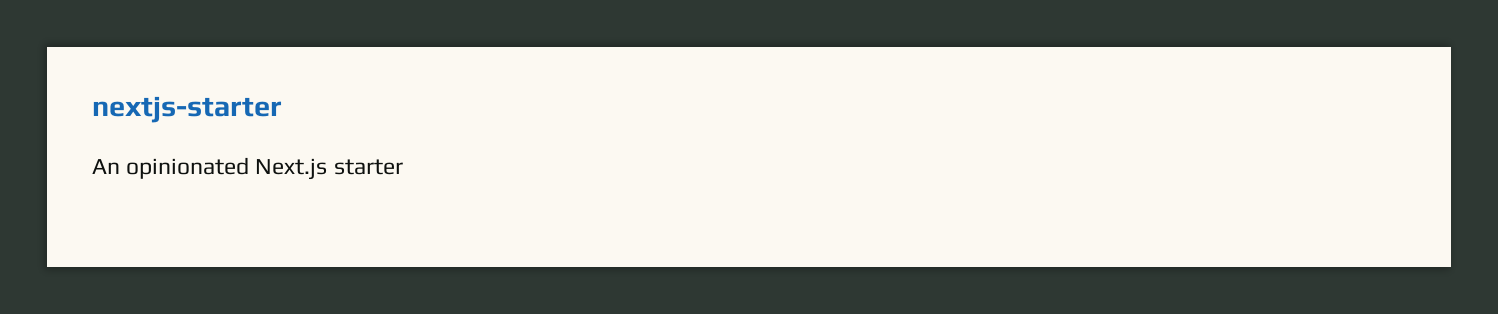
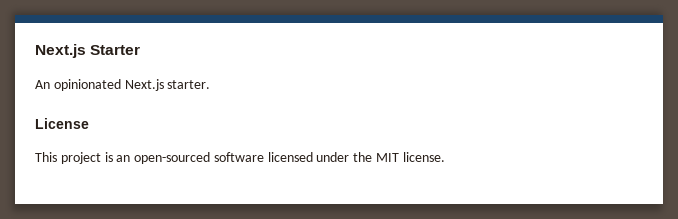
[92,96,282,123] nextjs-starter -> [35,44,141,58] Next.js Starter
[333,159,403,175] starter -> [167,80,211,89] [35,118,89,129] [35,152,445,164] starter. // License // This project is an open-sourced software licensed under the MIT license.

